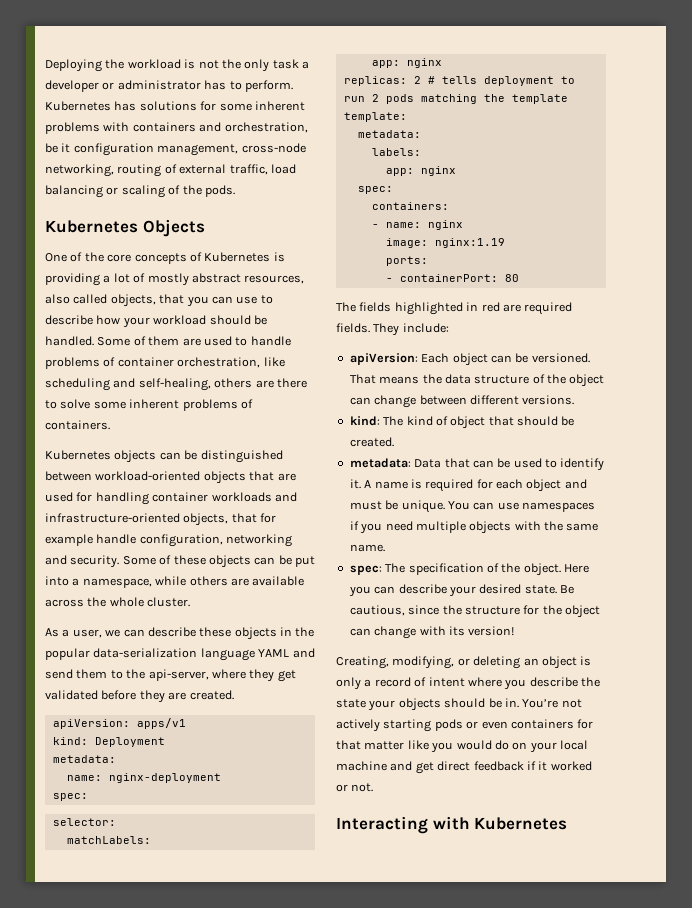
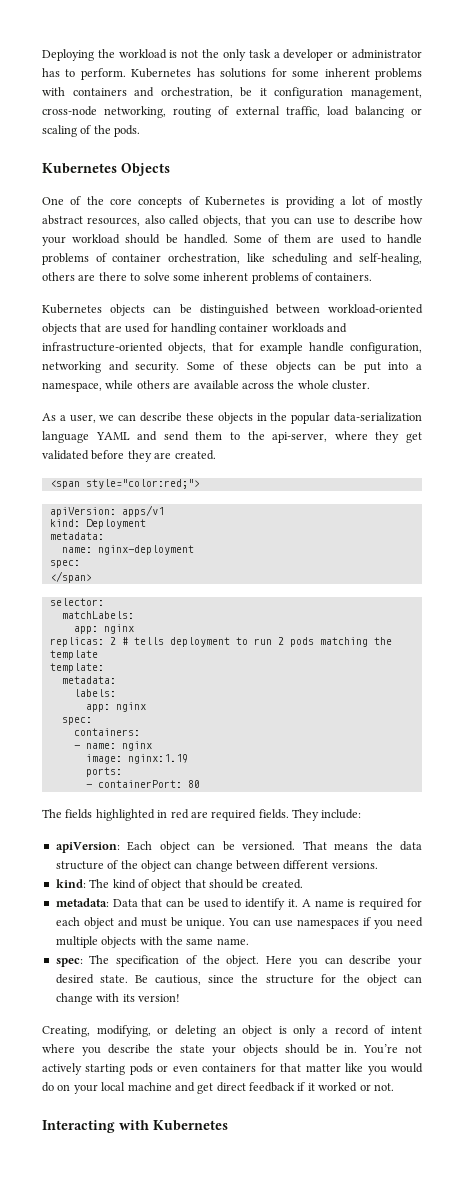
(234, 695) none -> [49,479,200,489] // <span style="color:red;">
(88, 797) none -> [49,571,92,583] // </span>

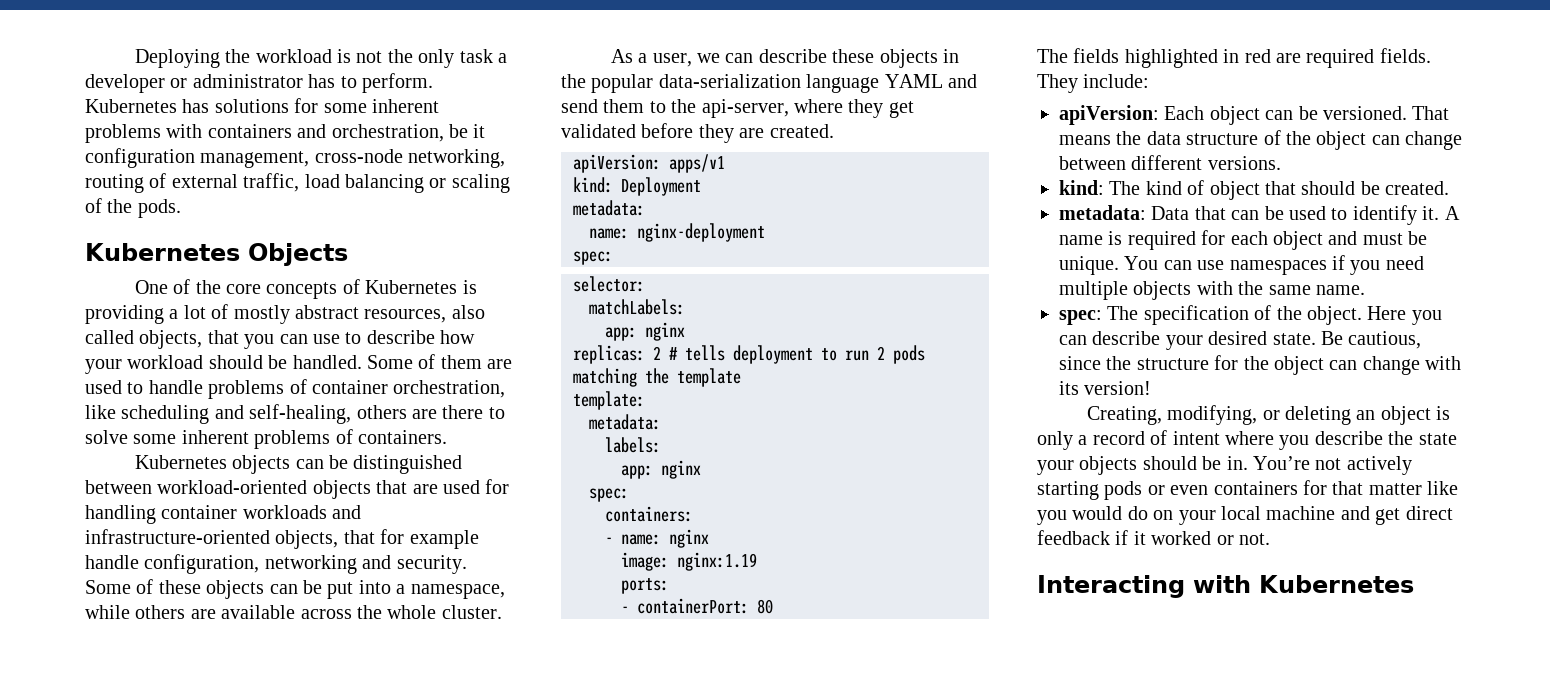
[49,479,200,489] // <span style="color:red;"> -> (834, 131) none
[49,571,92,583] // </span> -> (613, 258) none

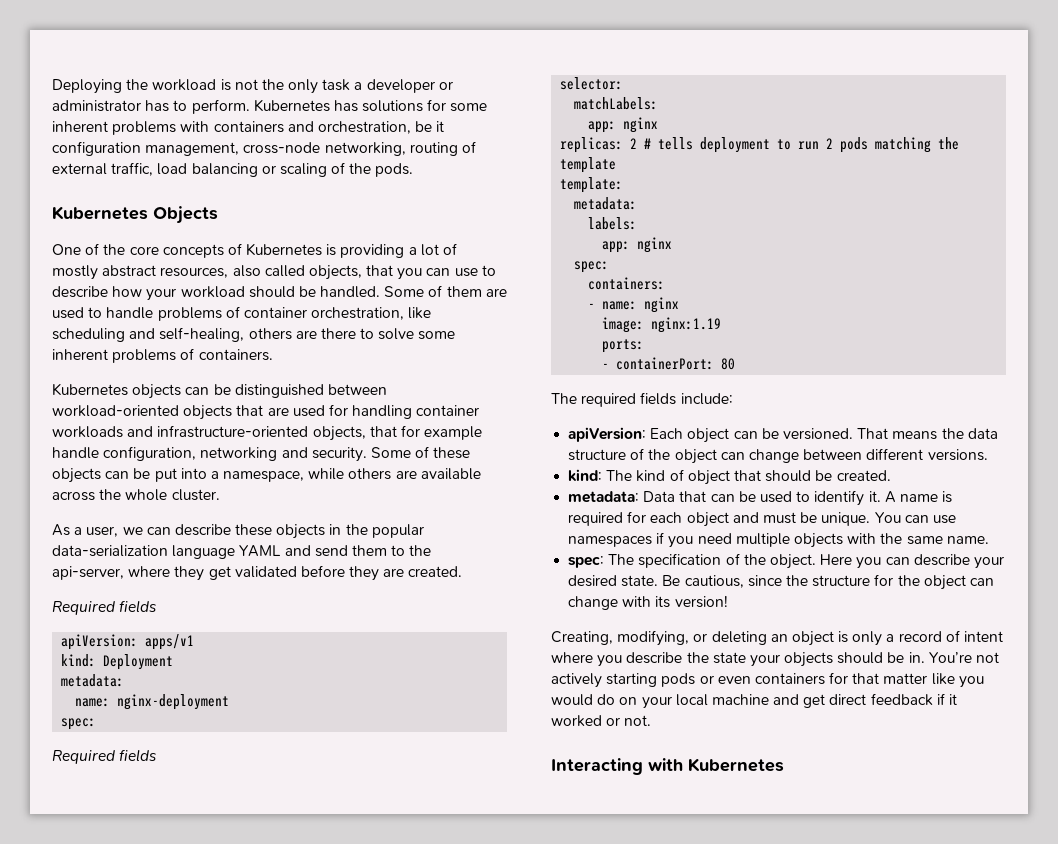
(834, 131) none -> [52,600,158,615] // Required fields
(613, 258) none -> [52,749,158,764] // Required fields
[1073,48,1431,68] [1037,74,1078,93] fields highlighted in red are required fields. They -> [581,392,677,407] required fields

